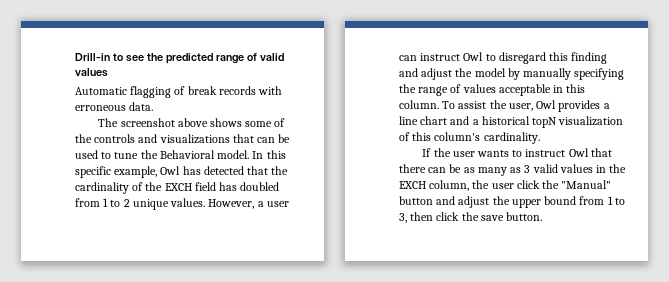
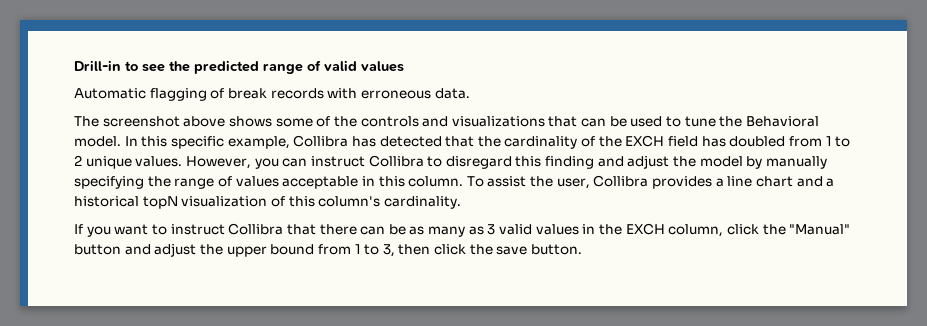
[160,166,181,175] Owl -> [293,135,349,147] Collibra
[257,201,289,207] a user -> [254,158,279,169] you
[463,52,484,61] Owl -> [368,155,424,167] Collibra
[536,100,557,109] Owl -> [593,175,649,187] Collibra
[433,148,509,157] the user wants -> [86,224,149,237] you want
[568,148,589,157] Owl -> [228,223,284,235] Collibra
[472,180,514,189] the user -> (724, 230) none

